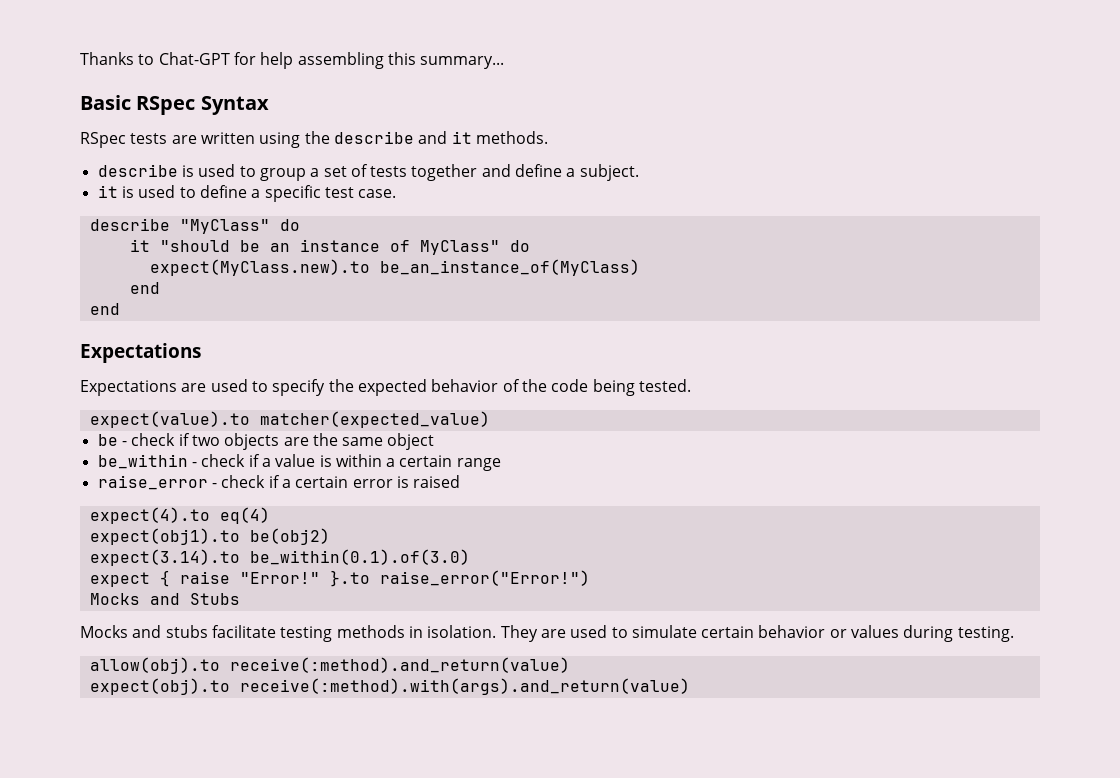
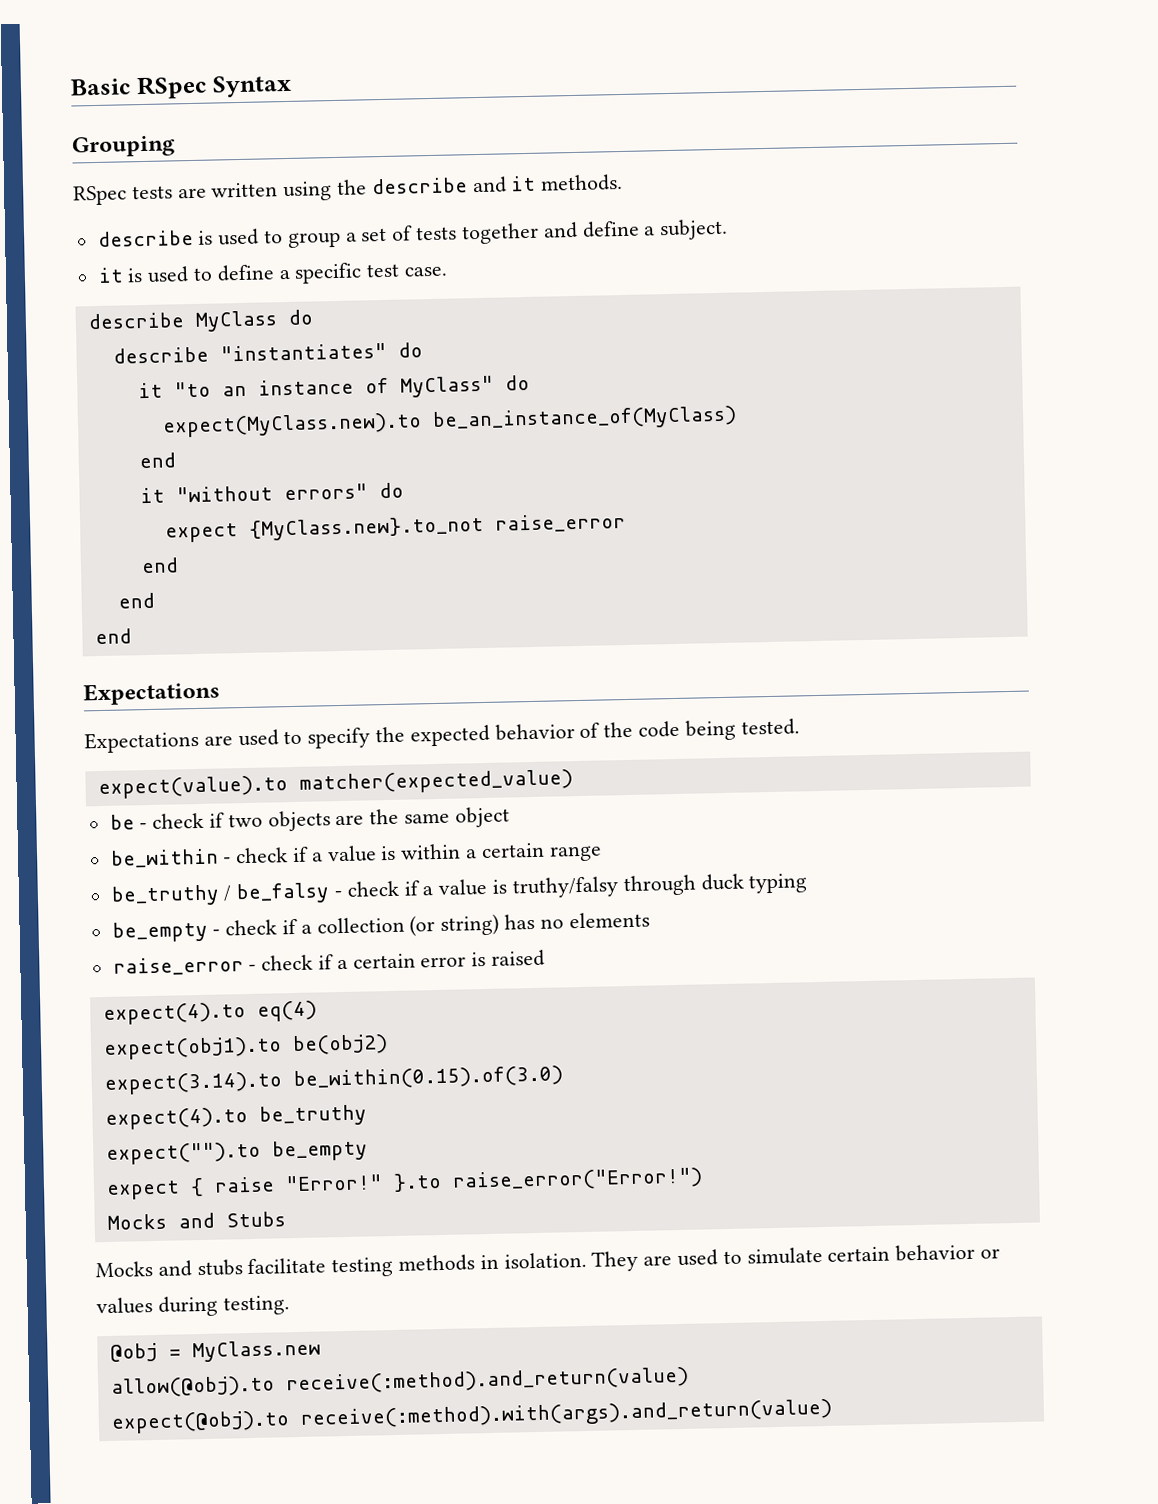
[80,52,505,69] Thanks to Chat-GPT for help assembling this summary... // -> (70, 87) none
(269, 105) none -> [72,135,175,158] // Grouping
[179,219,270,234] "MyClass" -> [194,309,313,332] [112,342,387,364] MyClass do // describe "instantiates"
[159,240,260,252] "should be -> [173,381,211,398] "to
(160, 288) none -> [139,482,404,504] [164,512,626,543] [140,557,179,574] [117,592,155,609] // it "without errors" do // expect {MyClass.new}.to_not raise_error // end // end
(501, 464) none -> [110,873,808,907] [111,911,650,943] // be_truthy / be_falsy - check if a value is truthy/falsy through duck typing // be_empty - check if a collection (or string) has no elements
[249,549,470,565] be_within(0.1).of(3.0) -> [292,1065,563,1091] [104,1104,367,1131] [105,1139,368,1166] be_within(0.15).of(3.0) // expect(4).to be_truthy // expect("").to be_empty
[89,657,220,674] allow(obj).to -> [109,1339,321,1363] [110,1375,275,1398] @obj = MyClass.new // allow(@obj).to
[89,678,230,695] expect(obj).to -> [110,1410,290,1434] expect(@obj).to

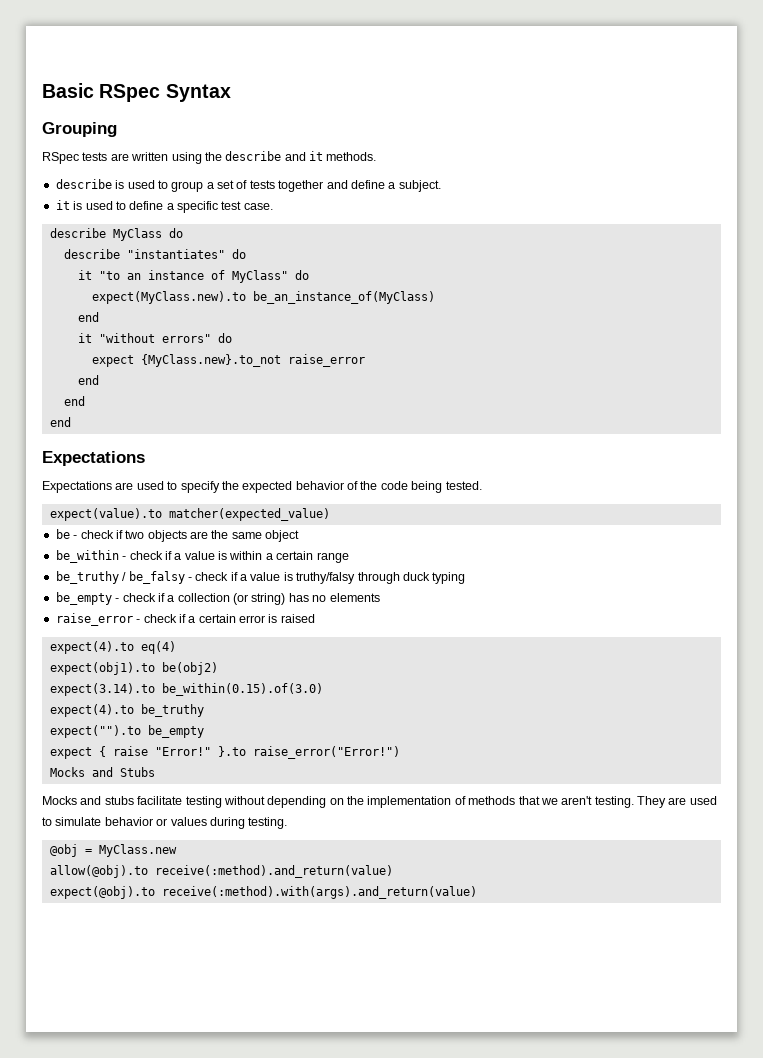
[398,1251,587,1272] methods in isolation. -> [223,796,634,808] without depending on the implementation of methods that we aren't testing.
[827,1246,891,1262] certain -> (102, 821) none

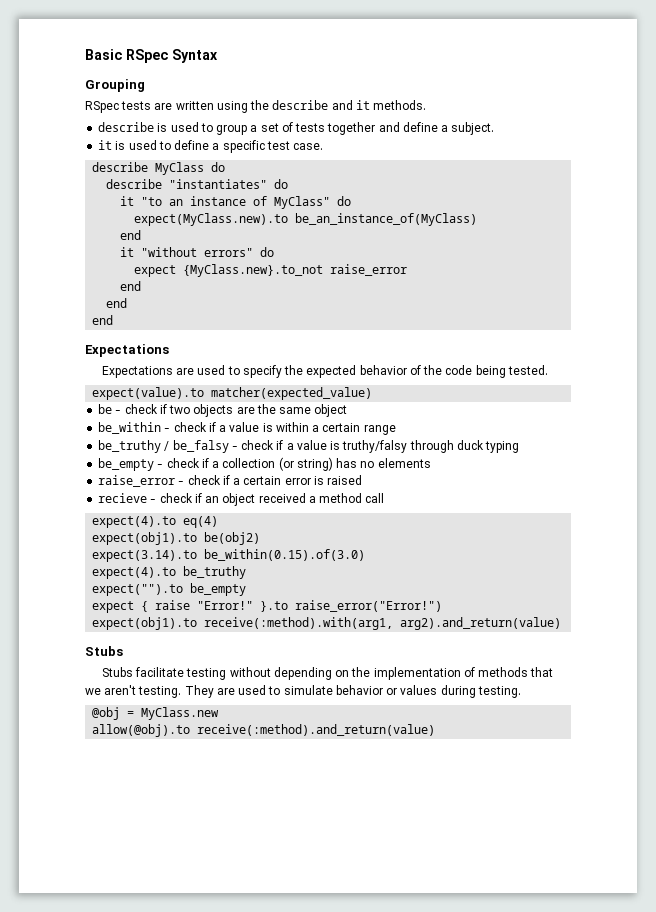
(315, 618) none -> [98,493,385,506] // recieve - check if an object received a method call
[49,767,155,777] [42,796,134,805] Mocks and Stubs // Mocks and stubs -> [92,617,562,630] [85,646,123,656] [101,667,133,677] expect(obj1).to receive(:method).with(arg1, arg2).and_return(value) // Stubs // Stubs
[49,886,477,899] // expect(@obj).to receive(:method).with(args).and_return(value) -> (436, 730) none

